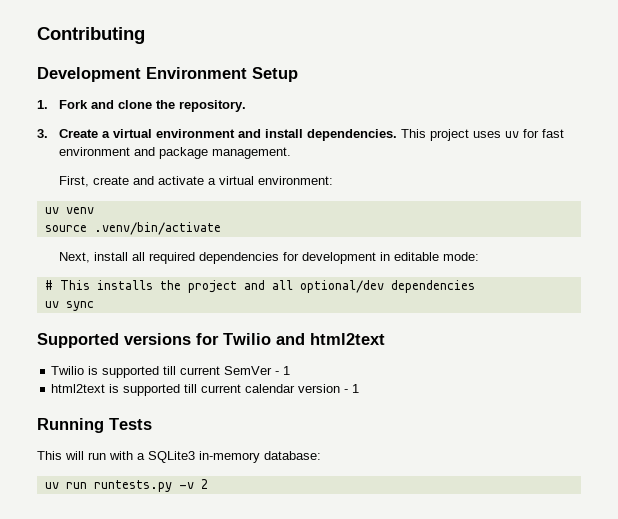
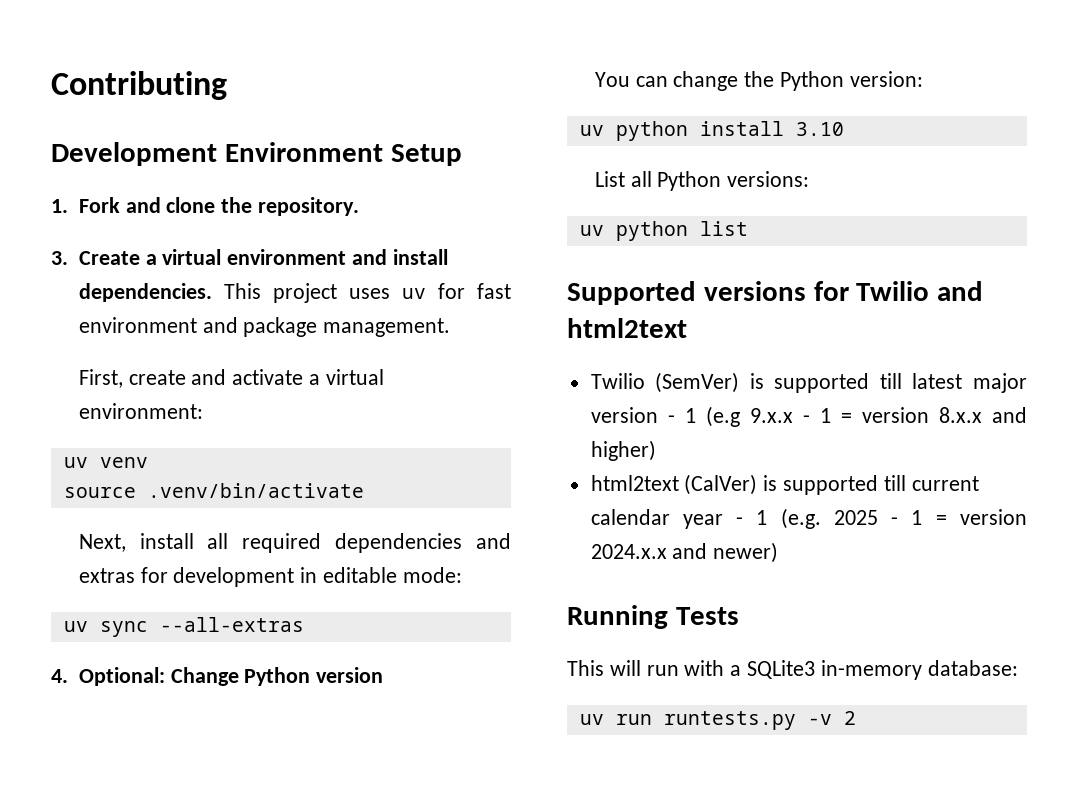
(280, 258) none -> [476,533,511,549] [78,568,135,583] and extras
[44,280,475,293] [44,301,94,311] # This installs the project and all optional/dev dependencies // uv sync -> [63,617,304,637] [51,667,384,686] [594,71,923,91] [579,121,844,141] [594,171,810,191] [579,221,748,241] uv sync --all-extras // 4. Optional: Change Python version // You can change the Python version: // uv python install 3.10 // List all Python versions: // uv python list
[88,366,291,378] [51,384,106,393] is supported till current SemVer - 1 // html2text -> [655,372,1027,393] [590,406,1027,427] [590,440,656,461] [590,474,758,495] (SemVer) is supported till latest major version - 1 (e.g 9.x.x - 1 = version 8.x.x and higher) // html2text (CalVer)
[298,384,360,393] version - 1 -> [682,508,1027,529] [590,542,779,563] year - 1 (e.g. 2025 - 1 = version 2024.x.x and newer)

